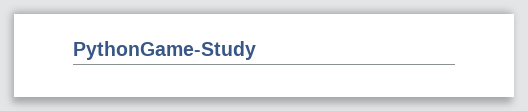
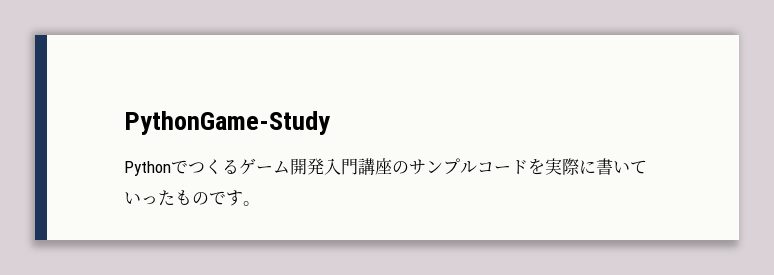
(256, 50) none -> [124,158,647,176] [124,190,260,206] // Pythonでつくるゲーム開発入門講座のサンプルコードを実際に書いていったものです。

